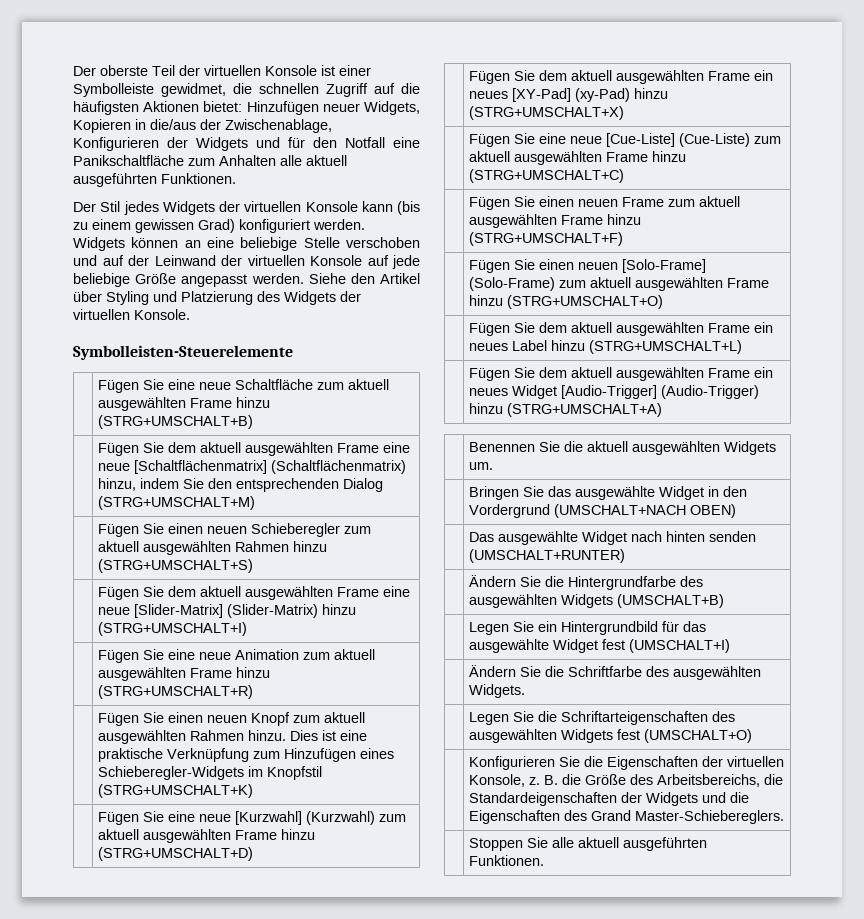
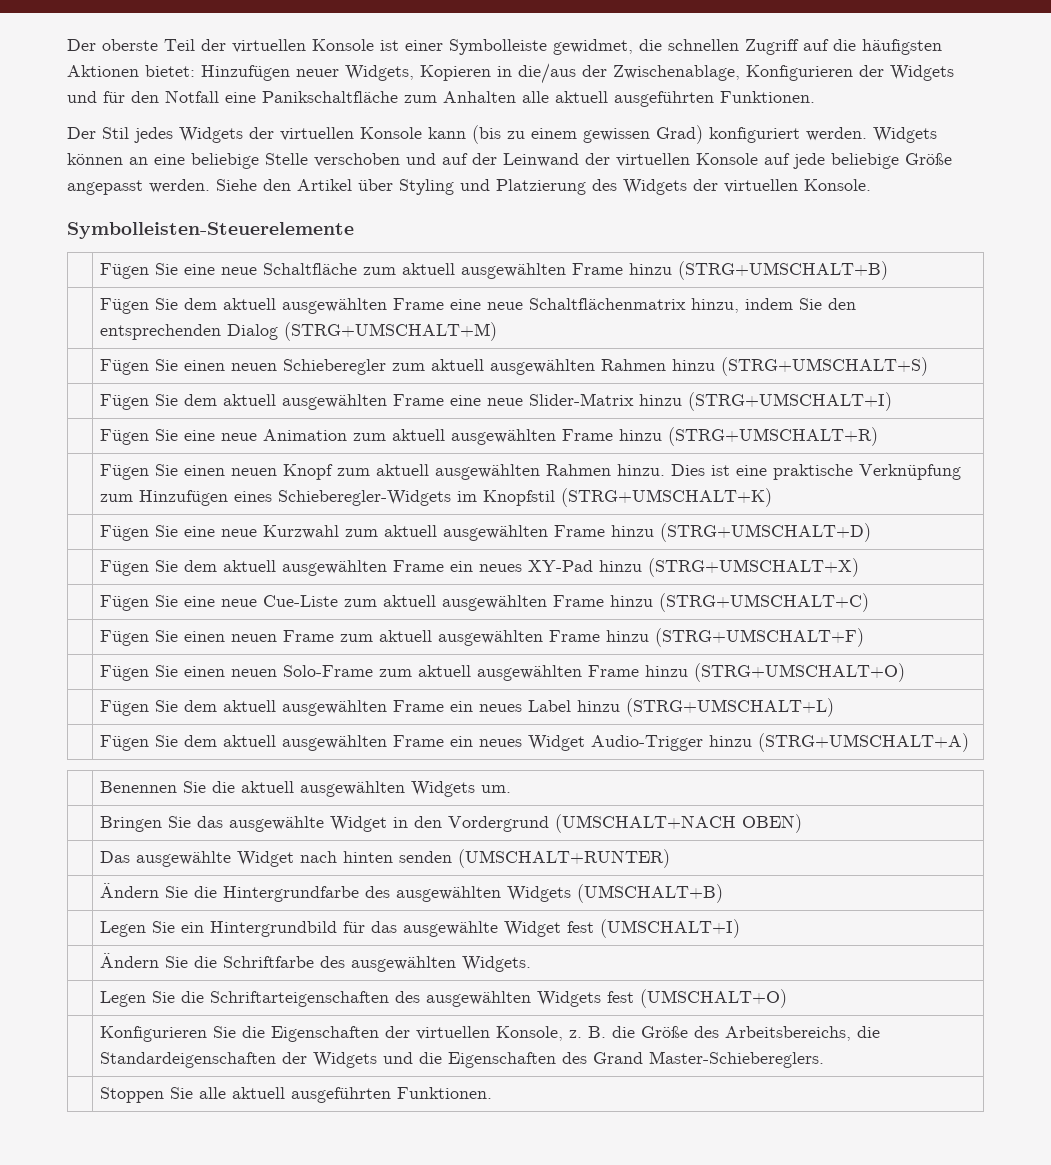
[134,460,407,474] [Schaltflächenmatrix] (Schaltflächenmatrix) -> [529,298,687,310] Schaltflächenmatrix
[134,604,319,618] [Slider-Matrix] (Slider-Matrix) -> [529,393,635,406] Slider-Matrix
[235,811,376,825] [Kurzwahl] (Kurzwahl) -> [263,525,340,539] Kurzwahl
[512,88,631,102] [XY-Pad] (xy-Pad) -> [528,560,594,572] XY-Pad
[606,133,751,147] [Cue-Liste] (Cue-Liste) -> [263,595,339,607] Cue-Liste
[622,259,707,273] [469,277,556,291] [Solo-Frame] (Solo-Frame) -> [283,665,374,677] Solo-Frame
[561,385,760,399] [Audio-Trigger] (Audio-Trigger) -> [591,735,704,751] Audio-Trigger

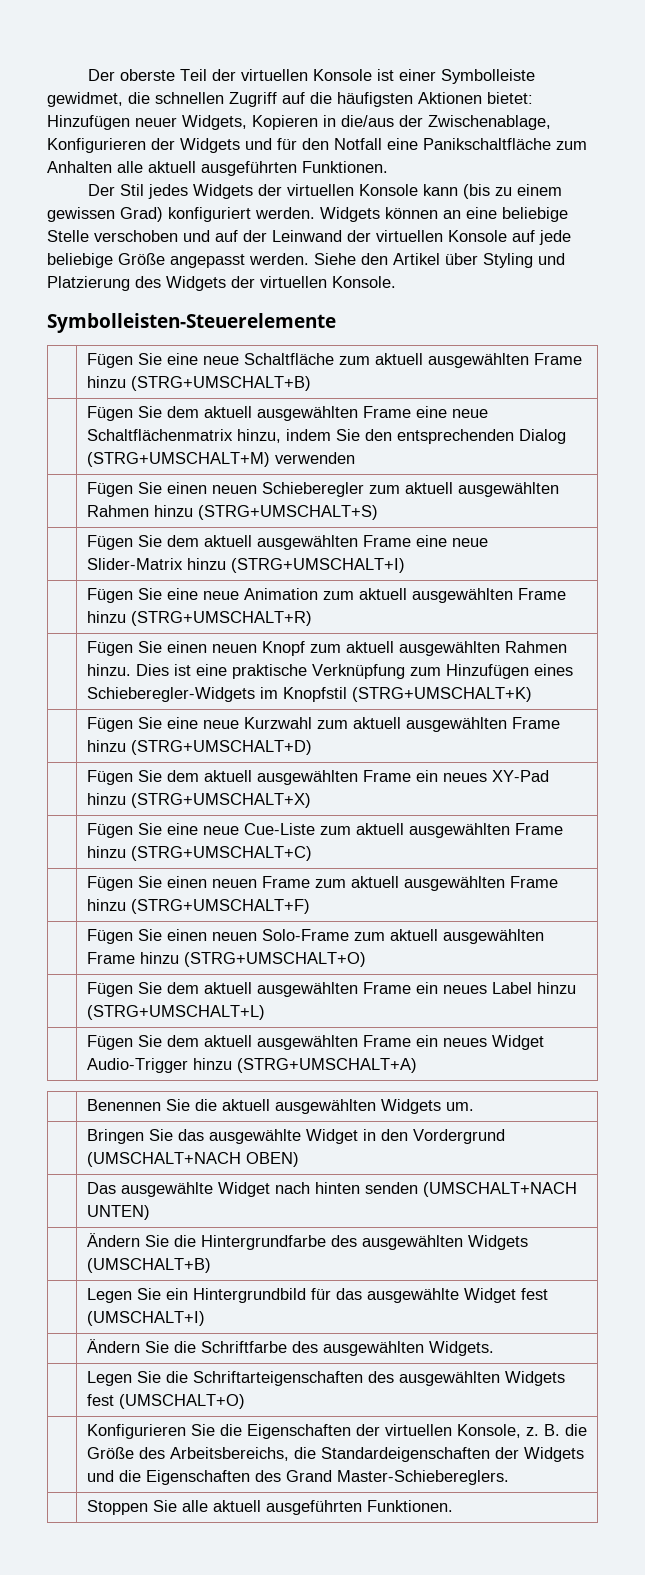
(498, 331) none -> [274,452,355,464] verwenden
[458,849,671,868] (UMSCHALT+RUNTER) -> [422,1182,577,1197] [86,1205,150,1220] (UMSCHALT+NACH UNTEN)

